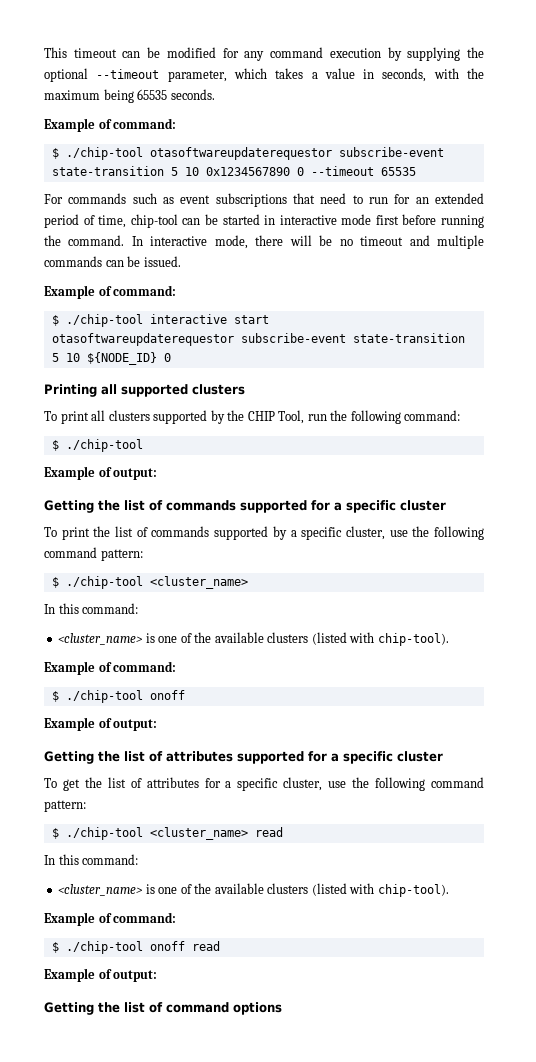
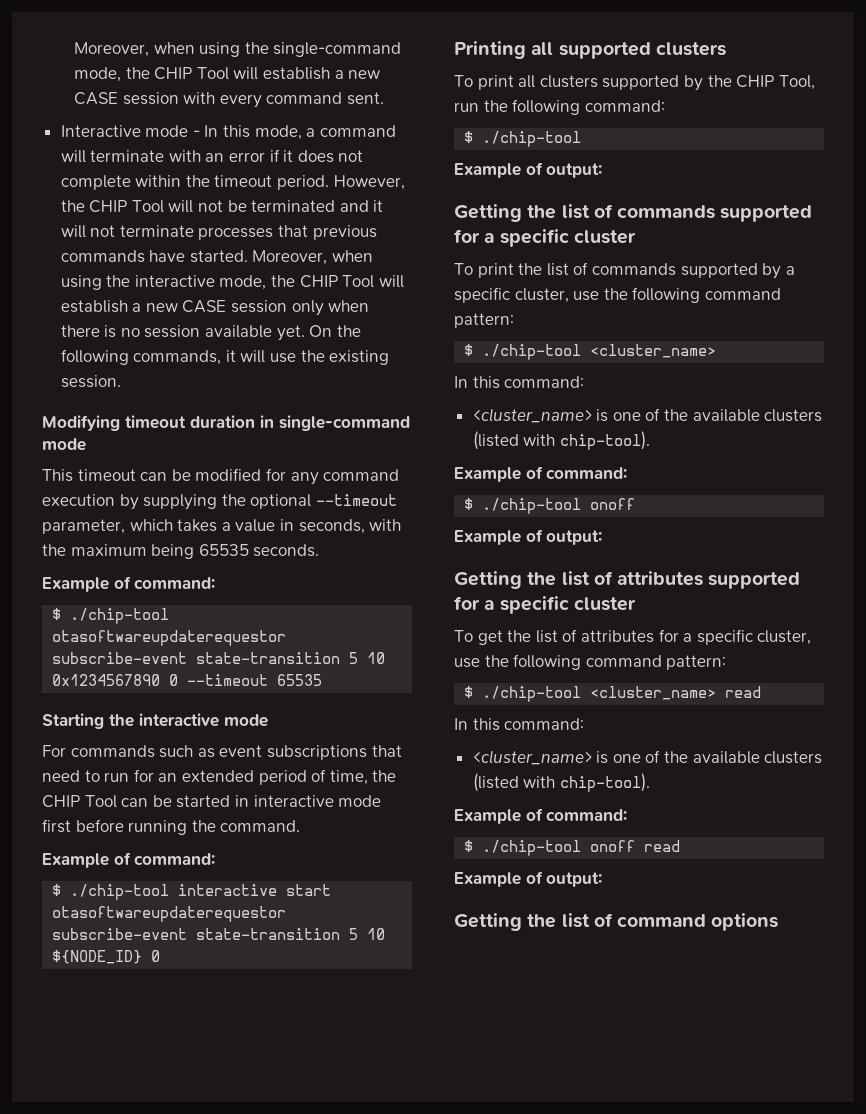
(44, 52) none -> [74,42,402,57] [74,67,381,82] [74,92,385,108] [60,125,396,140] [60,149,364,163] [60,175,405,190] [60,200,384,213] [60,225,377,240] [60,250,374,265] [60,275,404,290] [60,300,370,316] [60,325,361,341] [60,349,390,365] [60,375,121,388] [42,415,410,431] [42,438,86,451] Moreover, when using the single-command mode, the CHIP Tool will establish a new CASE session with every command sent. // Interactive mode - In this mode, a command will terminate with an error if it does not complete within the timeout period. However, the CHIP Tool will not be terminated and it will not terminate processes that previous commands have started. Moreover, when using the interactive mode, the CHIP Tool will establish a new CASE session only when there is no session available yet. On the following commands, it will use the existing session. // Modifying timeout duration in single-command mode //
(416, 171) none -> [42,713,268,729] // Starting the interactive mode
[130,214,178,228] chip-tool -> [372,770,397,782] [42,795,117,808] the CHIP Tool
[131,235,484,249] [44,256,181,267] In interactive mode, there will be no timeout and multiple commands can be issued. -> (301, 826) none

